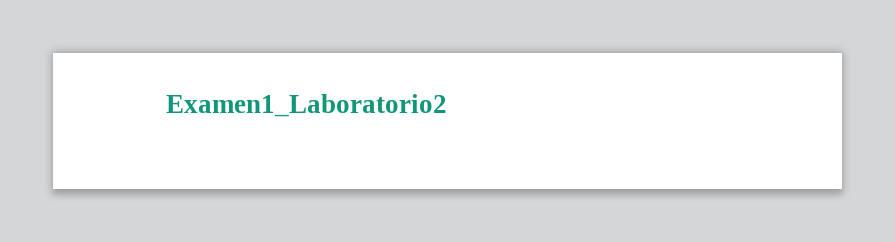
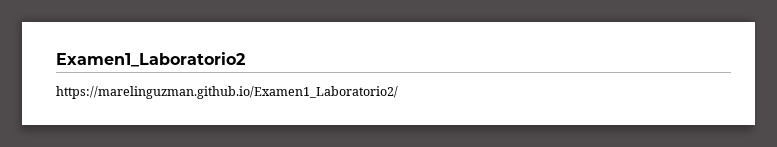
(447, 105) none -> [56,86,398,99] // https://marelinguzman.github.io/Examen1_Laboratorio2/

